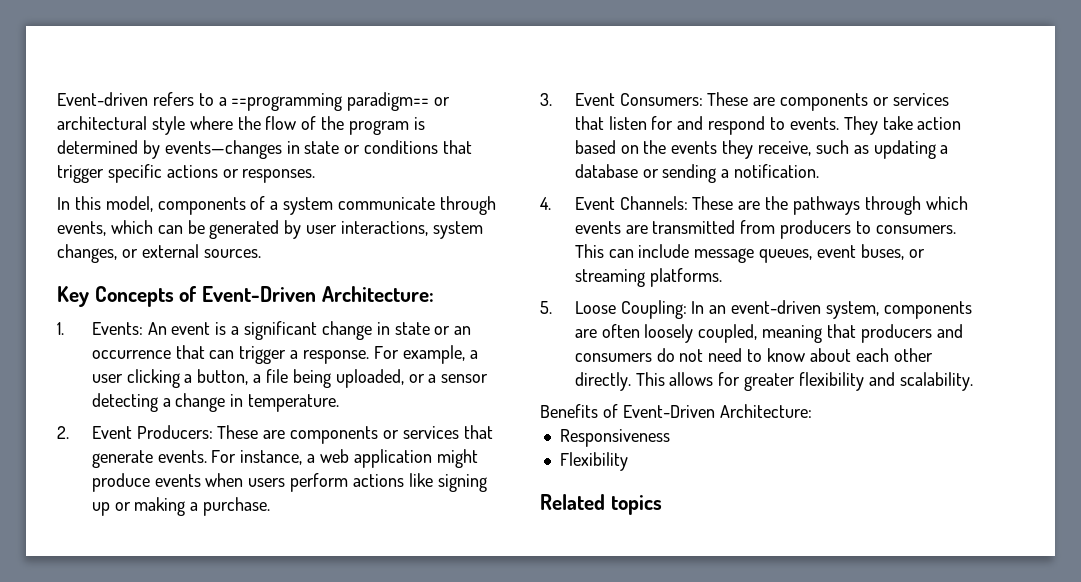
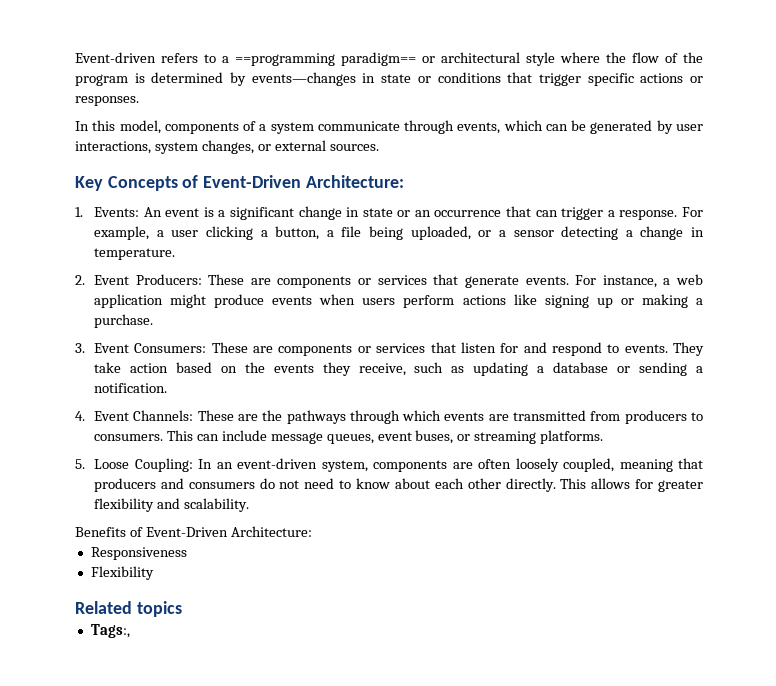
(662, 505) none -> [90,624,130,638] // Tags:,

